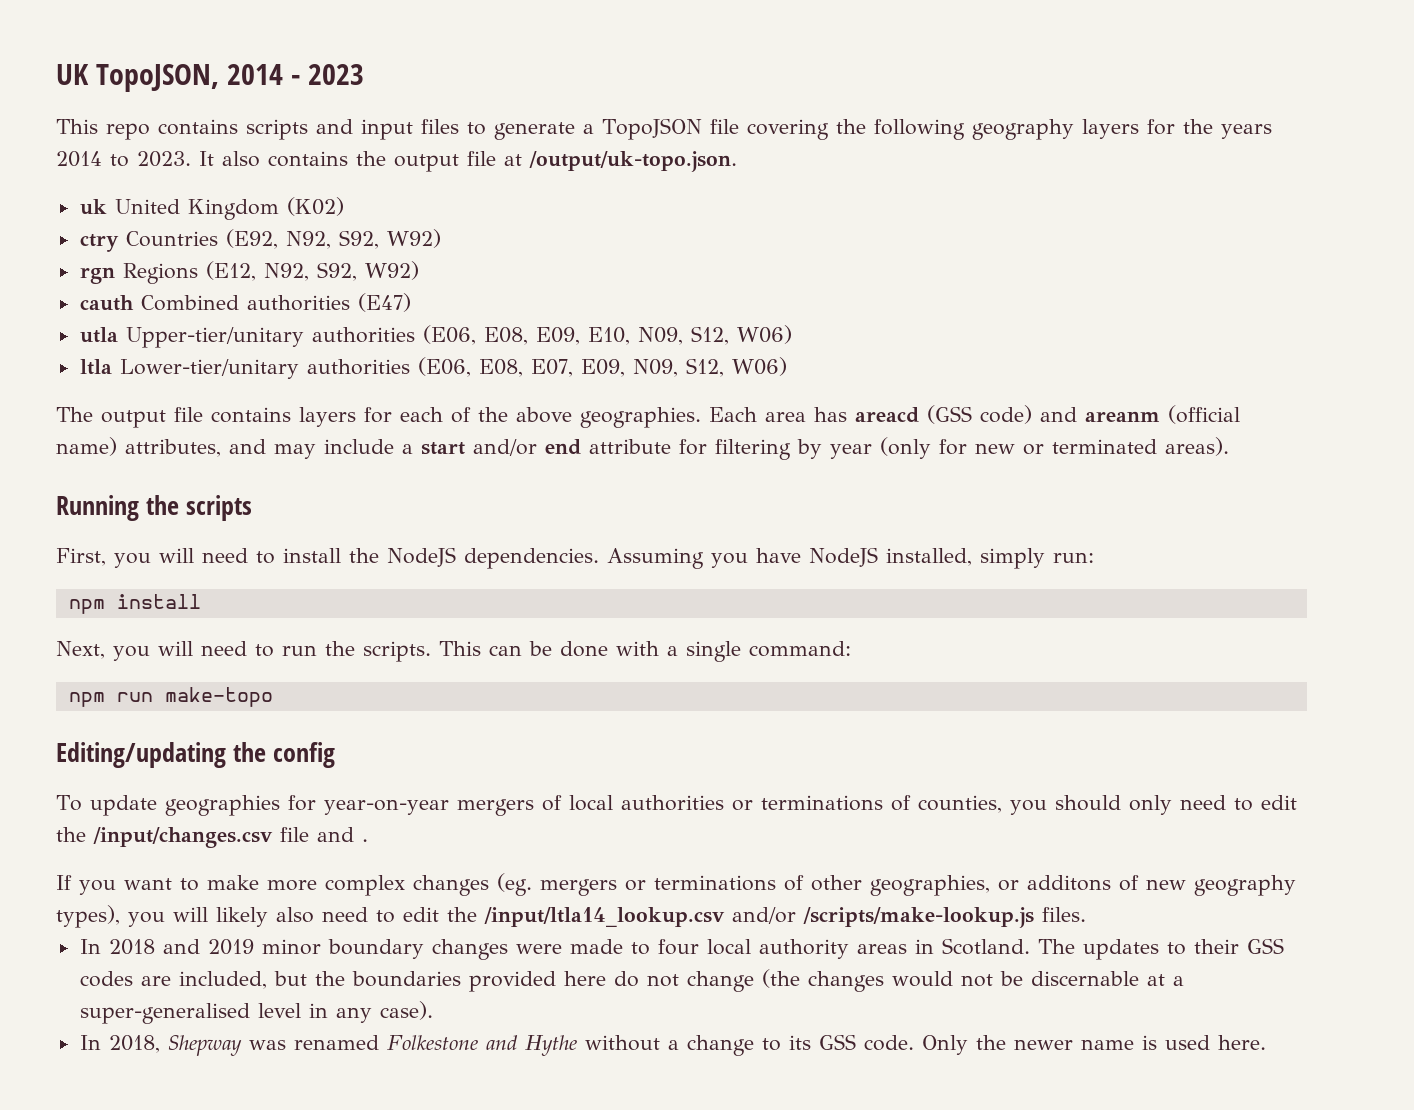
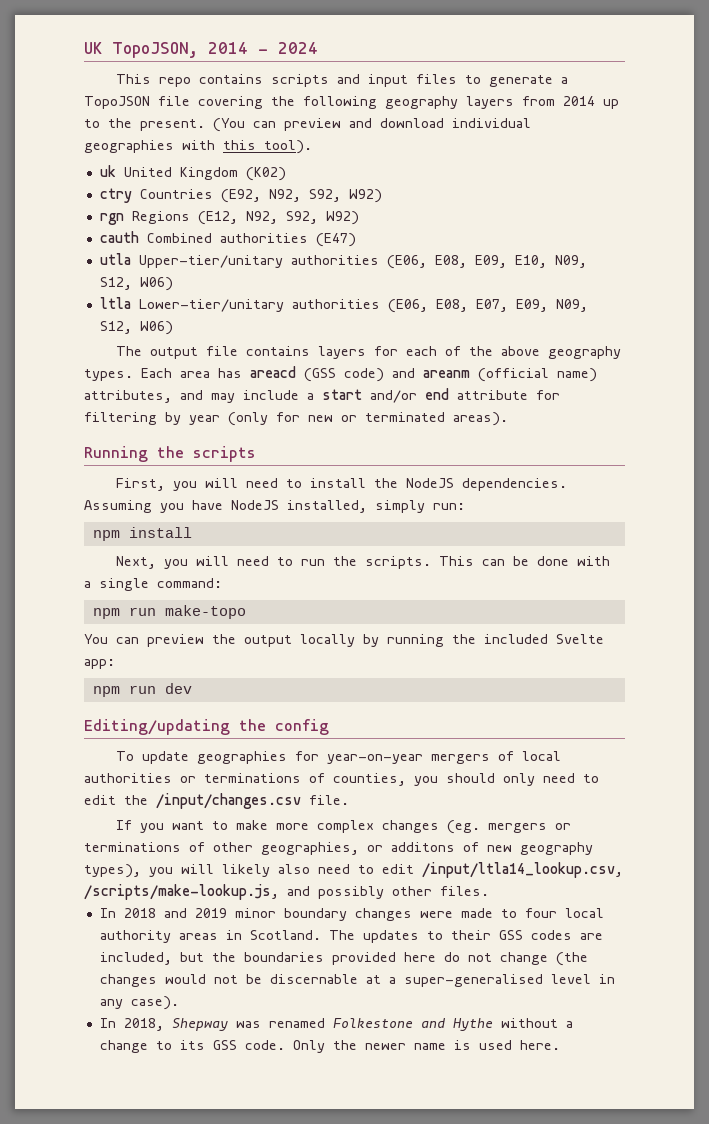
[307,64,364,85] 2023 -> [278,42,318,54] 2024
[1146,119,1272,139] [56,151,737,172] for the years 2014 to 2023. It also contains the output file at /output/uk-topo.json. -> [522,96,619,109] [84,118,531,132] [84,140,312,154] from 2014 up to the present. (You can preview and download individual geographies with this tool).
[580,407,701,428] geographies. -> [548,346,622,359] [84,369,133,381] geography types.
(273, 697) none -> [84,634,604,647] [84,659,115,669] [92,683,192,697] // You can preview the output locally by running the included Svelte app: // npm run dev
[280,827,368,842] file and . -> [309,795,349,805] file.
[447,907,1034,928] the /input/ltla14_lookup.csv and/or /scripts/make-lookup.js -> [422,862,623,878] [84,884,432,900] /input/ltla14_lookup.csv, /scripts/make-lookup.js, and possibly other

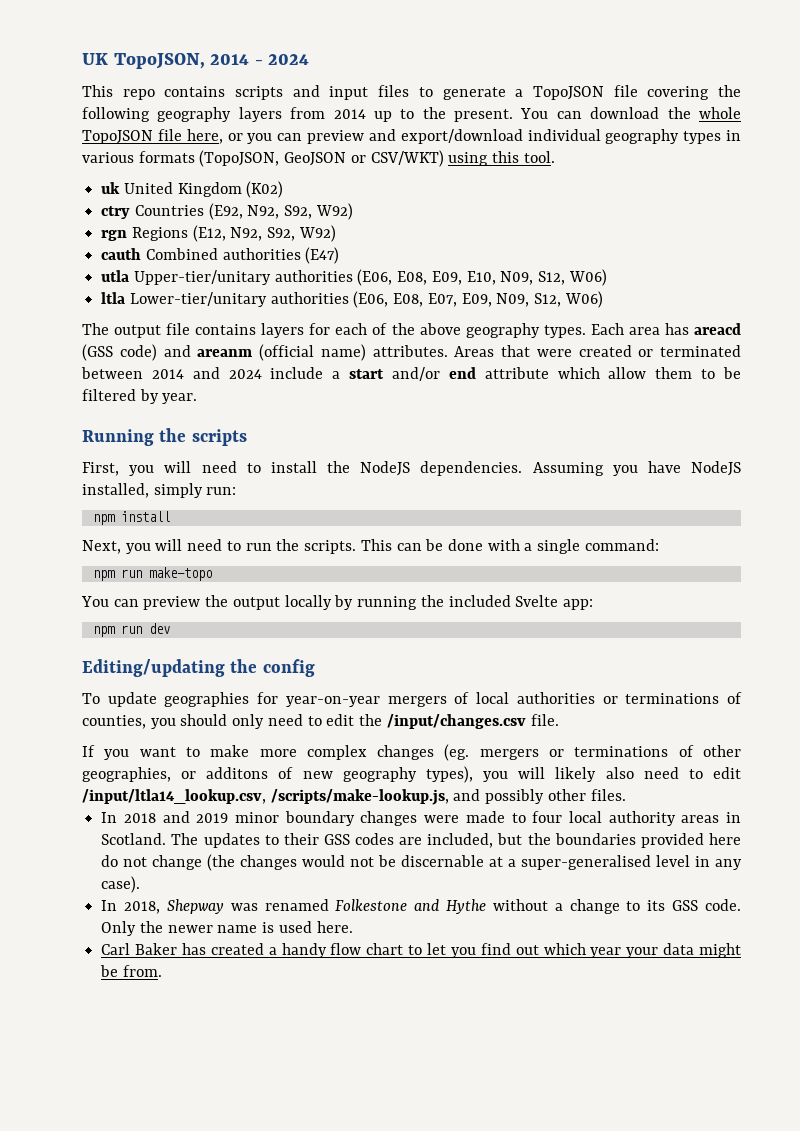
[213,118,531,132] [84,140,312,154] (You can preview and download individual geographies with this tool). -> [520,107,742,119] [82,129,742,144] [82,150,555,167] You can download the whole TopoJSON file here, or you can preview and export/download individual geography types in various formats (TopoJSON, GeoJSON or CSV/WKT) using this tool.
[84,390,235,403] attributes, and may -> [372,345,741,357] [81,367,262,379] attributes. Areas that were created or terminated between 2014 and 2024
[536,390,560,400] [84,412,508,426] for filtering by year (only for new or terminated areas). -> [557,367,741,379] [82,389,198,404] which allow them to be filtered by year.
(560, 1045) none -> [101,943,742,958] [100,965,162,977] // Carl Baker has created a handy flow chart to let you find out which year your data might be from.

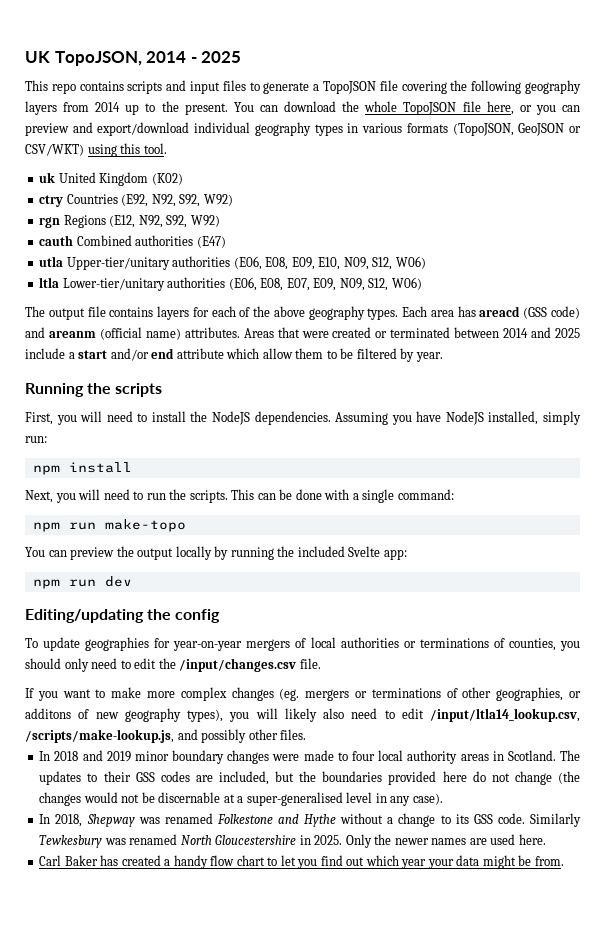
[268,54,310,65] 2024 -> [201,51,242,63] 2025
[228,369,262,379] 2024 -> [555,328,581,338] 2025
(741, 905) none -> [530,813,582,827] [39,834,343,848] Similarly Tewkesbury was renamed North Gloucestershire in 2025.
[217,922,275,933] name is -> [431,838,487,845] names are

